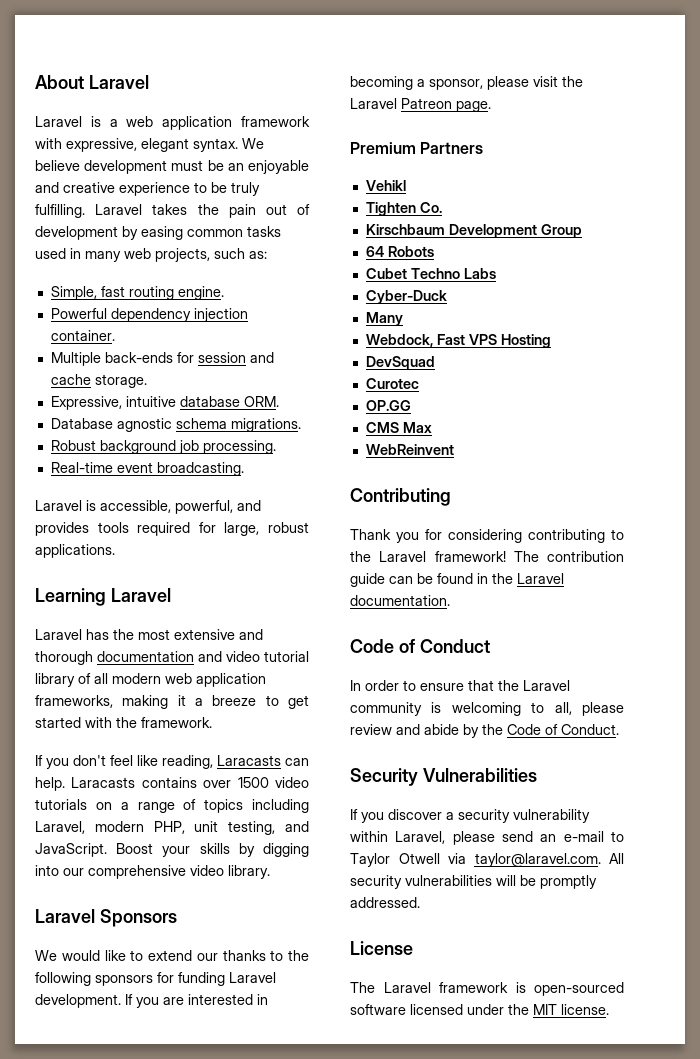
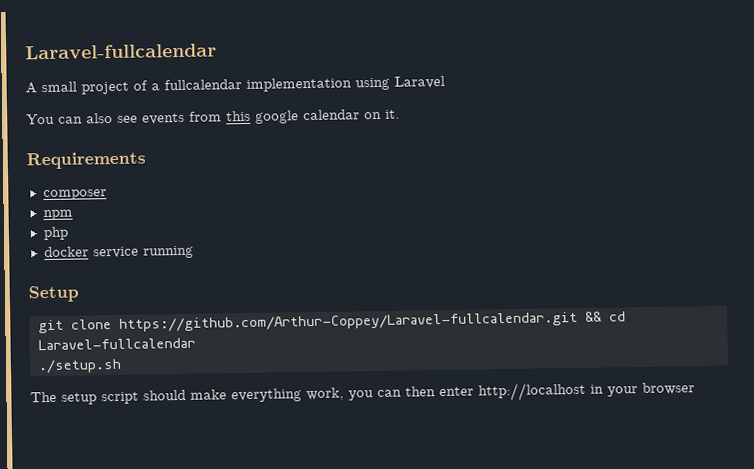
[35,75,149,89] [35,116,310,130] [35,138,264,152] [35,160,309,174] [35,182,260,196] [35,204,310,218] [35,226,281,240] [35,248,267,262] [50,286,224,300] [50,308,248,322] [50,330,115,341] [50,352,274,366] [50,374,147,388] [50,396,279,410] [50,418,301,432] [50,440,276,454] [50,462,244,476] [35,500,261,514] [35,522,309,536] [35,544,115,558] [35,588,171,606] [35,629,263,640] [35,651,309,665] [35,673,266,687] [35,695,309,709] [35,717,212,728] [35,755,309,769] [35,777,309,791] [35,799,309,813] [35,821,309,835] [35,843,309,857] [35,865,270,879] [35,909,177,927] [35,950,309,961] [35,972,276,986] [35,994,268,1008] [350,76,583,90] [350,98,491,112] [350,142,484,154] [365,180,406,191] [365,202,442,216] [365,224,582,238] [365,246,434,257] [365,268,496,279] [365,290,447,304] [365,312,403,326] [365,334,551,348] [365,356,435,370] [365,378,419,389] [365,400,411,411] [365,422,432,433] [365,444,454,455] [350,488,451,506] [350,529,624,543] [350,551,624,562] [350,573,564,587] [350,595,450,606] [350,639,490,653] [350,680,570,691] [350,702,624,716] [350,724,619,738] [350,768,537,786] [350,809,590,823] [350,831,624,845] [350,853,624,867] [350,875,597,889] [350,897,420,908] [350,941,413,955] [350,982,624,996] [350,1004,609,1015] About Laravel // Laravel is a web application framework with expressive, elegant syntax. We believe development must be an enjoyable and creative experience to be truly fulfilling. Laravel takes the pain out of development by easing common tasks used in many web projects, such as: // Simple, fast routing engine. // Powerful dependency injection container. // Multiple back-ends for session and cache storage. // Expressive, intuitive database ORM. // Database agnostic schema migrations. // Robust background job processing. // Real-time event broadcasting. // Laravel is accessible, powerful, and provides tools required for large, robust applications. // Learning Laravel // Laravel has the most extensive and thorough documentation and video tutorial library of all modern web application frameworks, making it a breeze to get started with the framework. // If you don't feel like reading, Laracasts can help. Laracasts contains over 1500 video tutorials on a range of topics including Laravel, modern PHP, unit testing, and JavaScript. Boost your skills by digging into our comprehensive video library. // Laravel Sponsors // We would like to extend our thanks to the following sponsors for funding Laravel development. If you are interested in becoming a sponsor, please visit the Laravel Patreon page. // Premium Partners // Vehikl // Tighten Co. // Kirschbaum Development Group // 64 Robots // Cubet Techno Labs // Cyber-Duck // Many // Webdock, Fast VPS Hosting // DevSquad // Curotec // OP.GG // CMS Max // WebReinvent // Contributing // Thank you for considering contributing to the Laravel framework! The contribution guide can be found in the Laravel documentation. // Code of Conduct // In order to ensure that the Laravel community is welcoming to all, please review and abide by the Code of Conduct. // Security Vulnerabilities // If you discover a security vulnerability within Laravel, please send an e-mail to Taylor Otwell via taylor@laravel.com. All security vulnerabilities will be promptly addressed. // License // The Laravel framework is open-sourced software licensed under the MIT license. -> [25,43,217,60] [25,75,445,95] [26,109,400,125] [26,151,146,170] [42,189,107,201] [42,209,73,221] [42,226,69,241] [43,245,194,259] [28,285,79,303] [37,311,626,334] [37,337,196,351] [37,358,122,374] [30,381,695,405] Laravel-fullcalendar // A small project of a fullcalendar implementation using Laravel // You can also see events from this google calendar on it. // Requirements // composer // npm // php // docker service running // Setup // git clone https://github.com/Arthur-Coppey/Laravel-fullcalendar.git && cd Laravel-fullcalendar // ./setup.sh // The setup script should make everything work, you can then enter http://localhost in your browser

